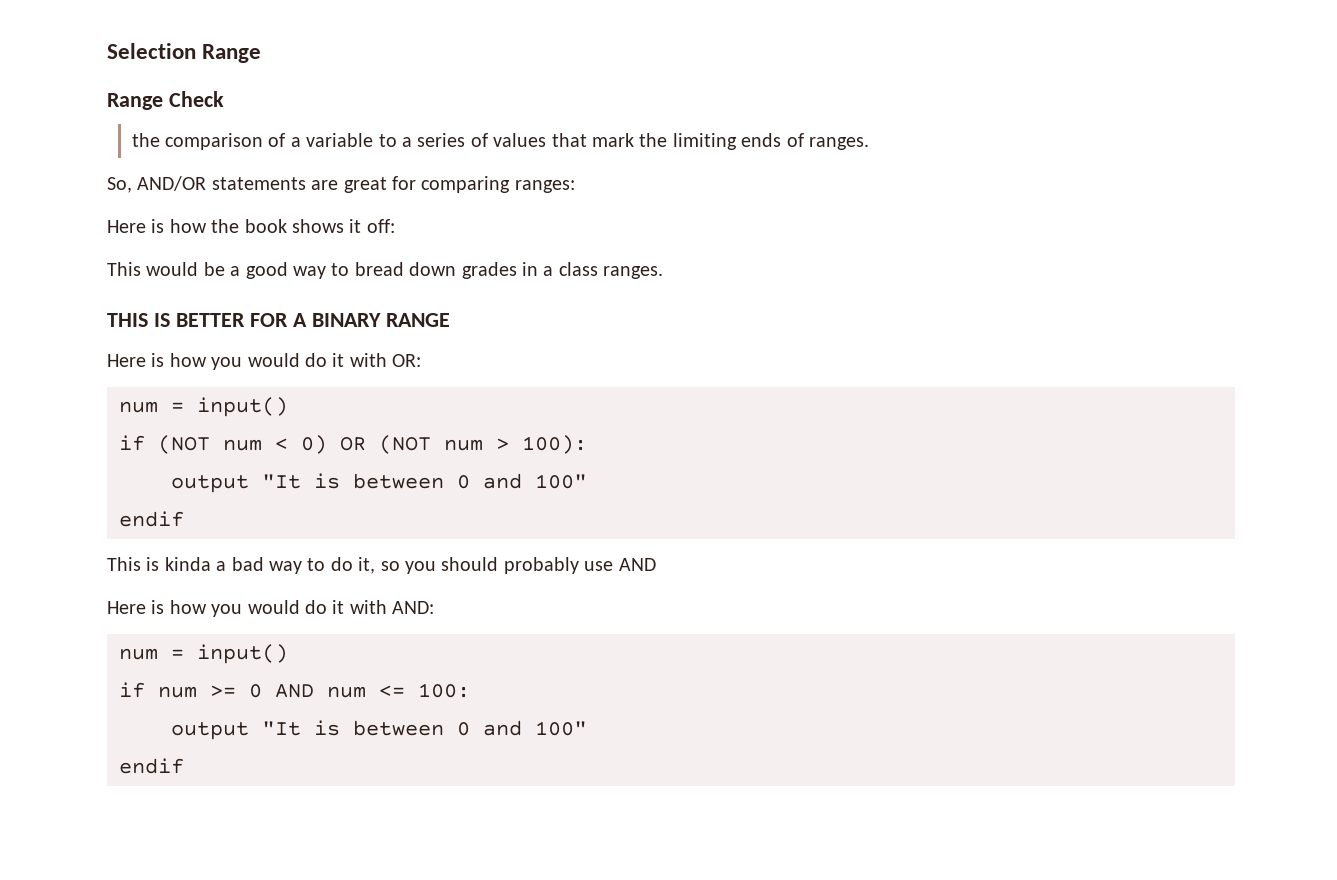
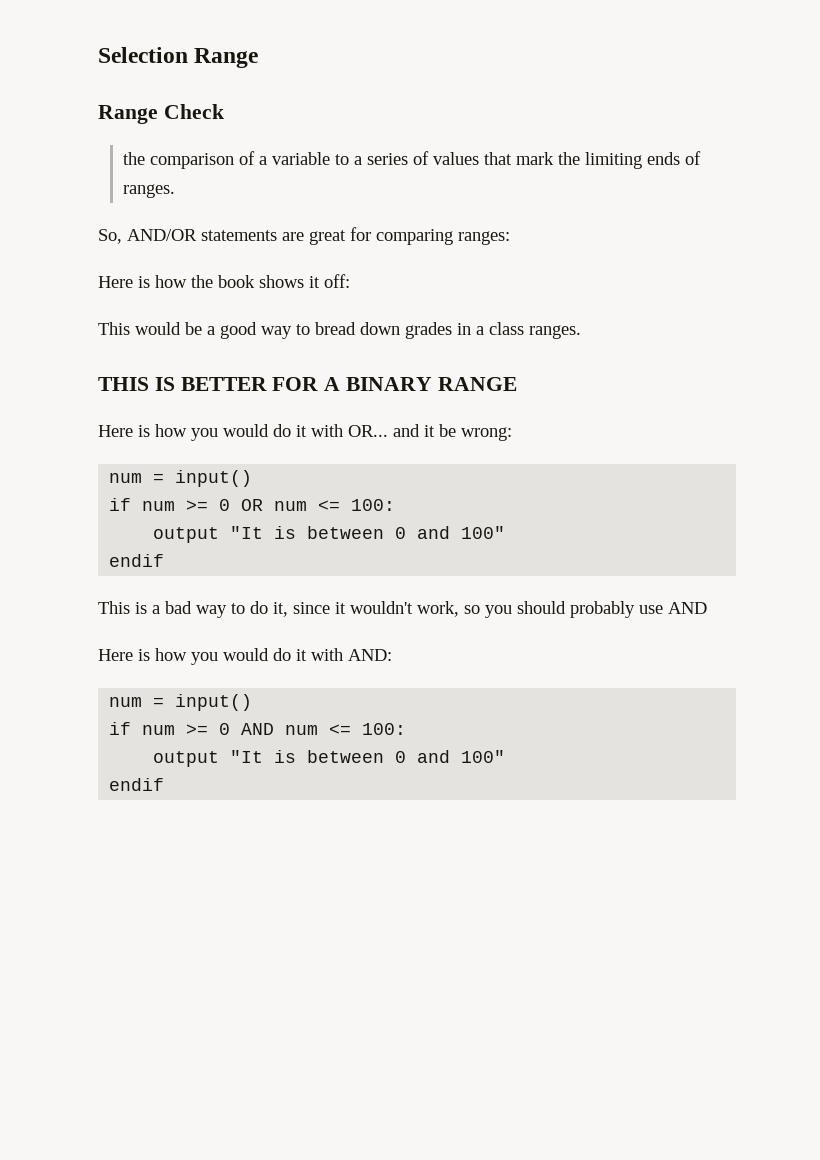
[392,354,422,367] [119,397,288,417] [119,435,587,454] OR: // num = input() // if (NOT num < 0) OR (NOT num > 100): -> [348,424,512,441] [109,470,253,487] [109,498,396,511] OR... and it be wrong: // num = input() // if num >= 0 OR num <= 100:
[164,557,211,571] kinda -> (147, 608) none
(376, 565) none -> [293,601,459,617] since it wouldn't work,

